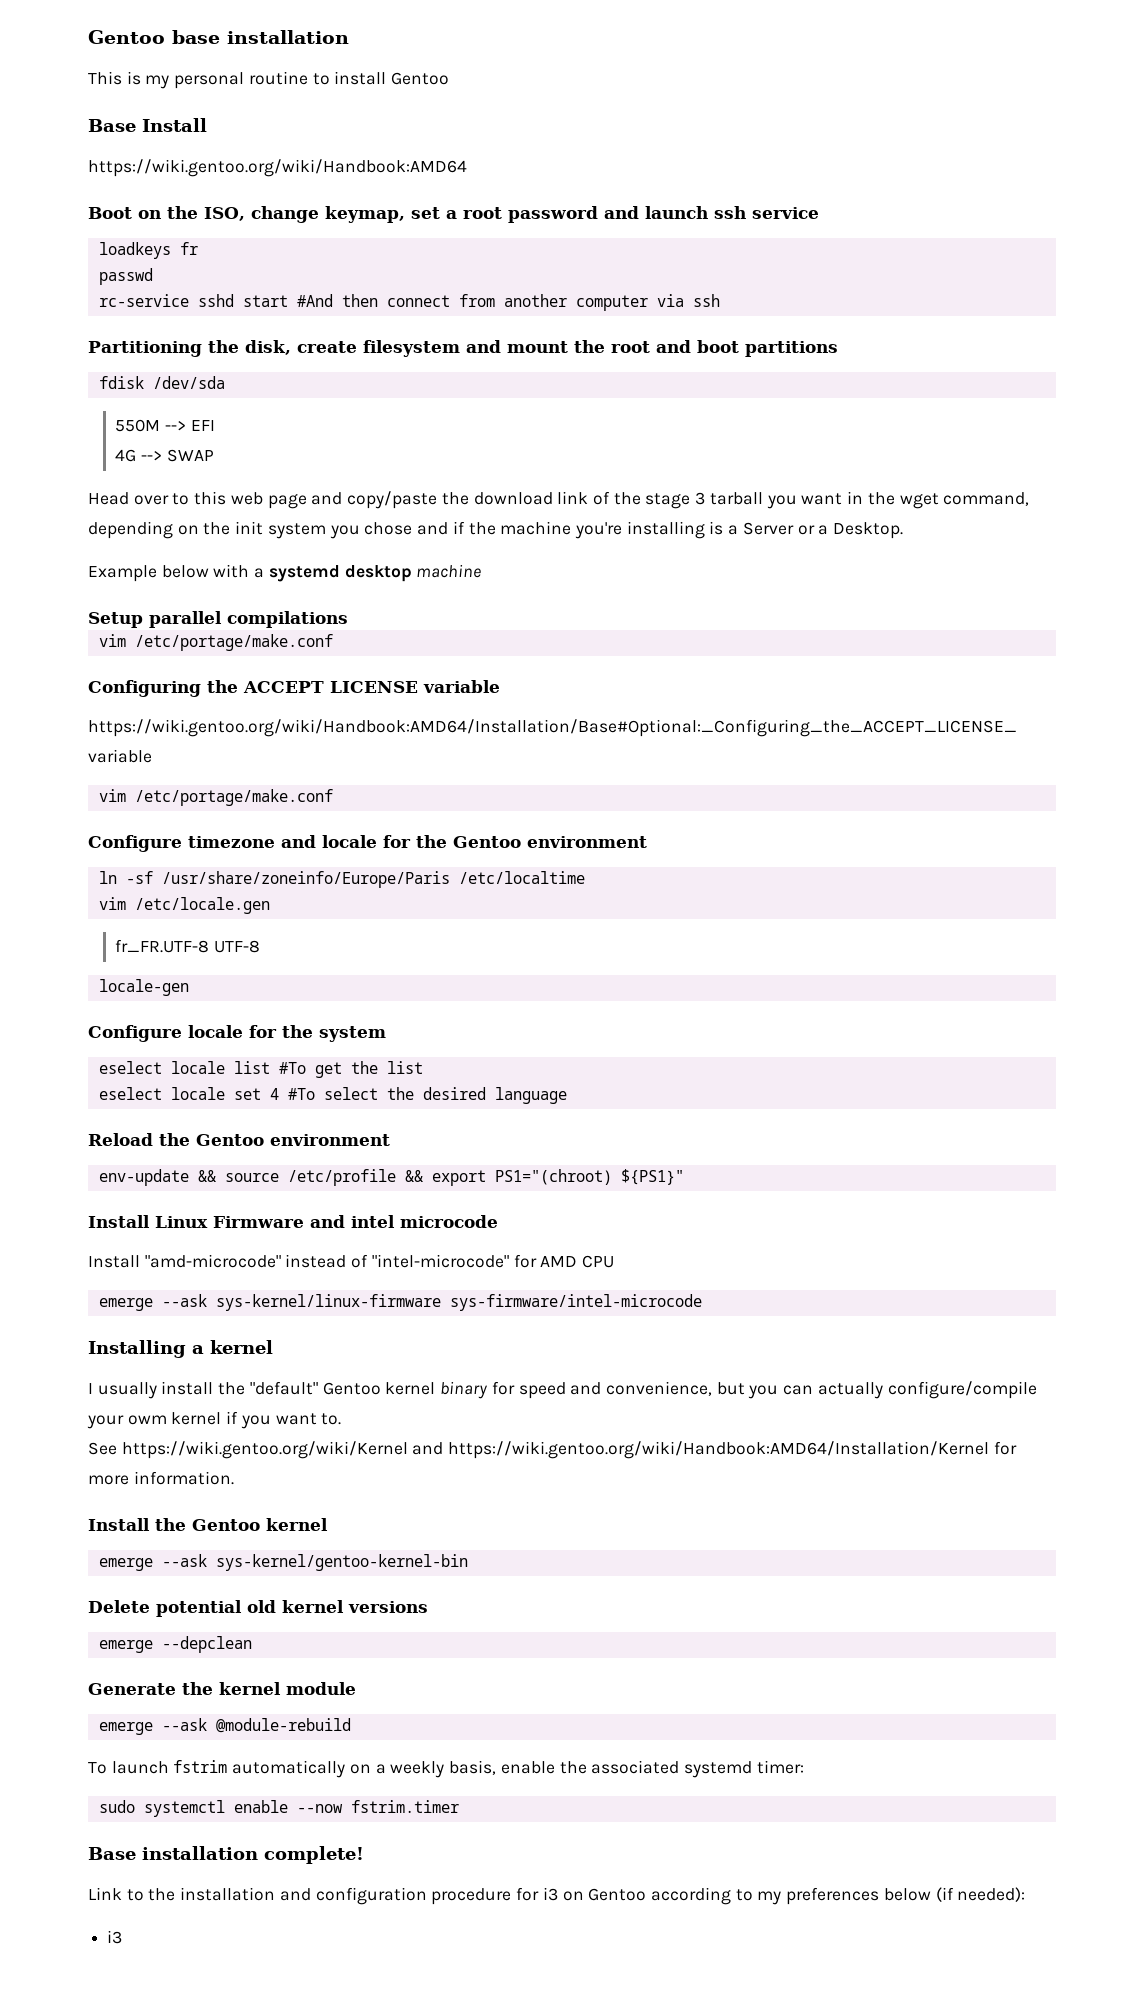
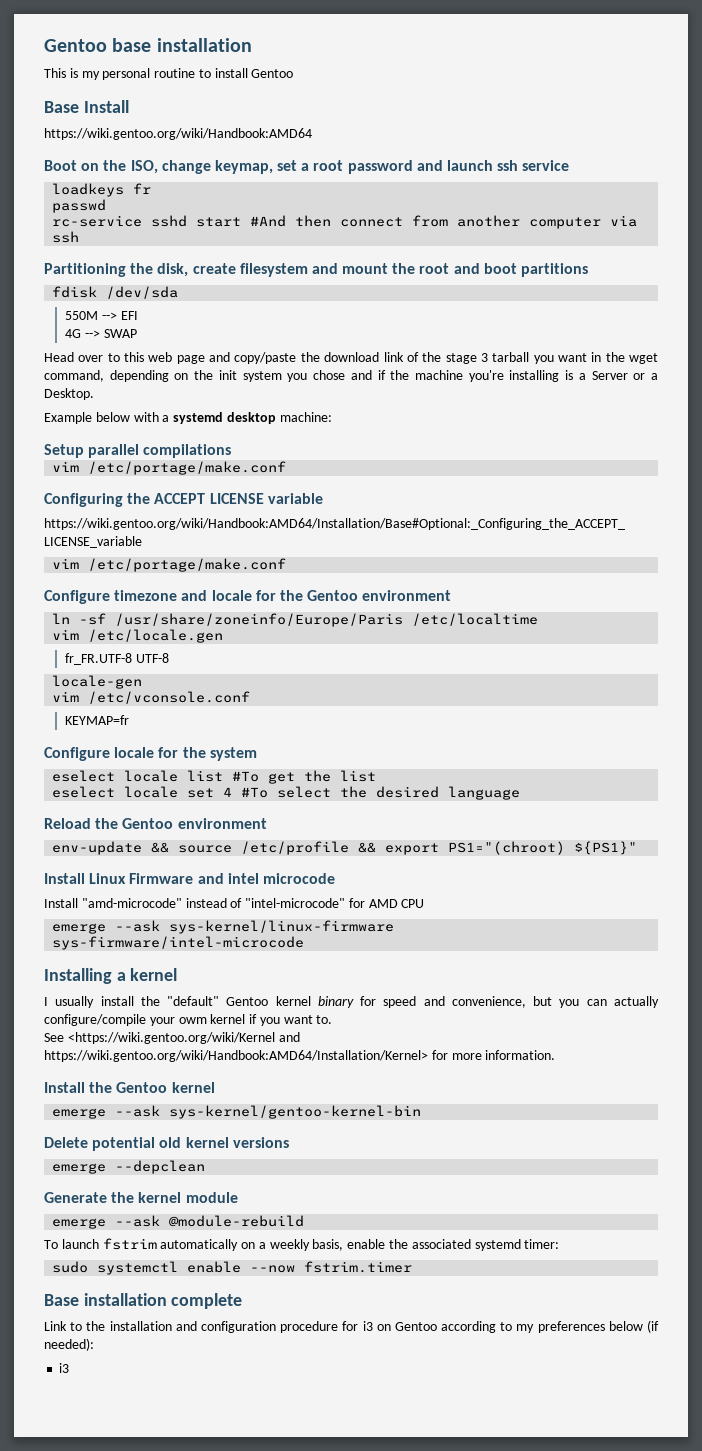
[416,564,482,578] machine -> [279,412,332,422] machine:
(189, 987) none -> [52,691,251,704] [65,715,130,725] // vim /etc/vconsole.conf // KEYMAP=fr
[121,1441,990,1459] https://wiki.gentoo.org/wiki/Kernel and https://wiki.gentoo.org/wiki/Handbook:AMD64/Installation/Kernel -> [67,1032,300,1044] [44,1050,428,1062] <https://wiki.gentoo.org/wiki/Kernel and https://wiki.gentoo.org/wiki/Handbook:AMD64/Installation/Kernel>
[264,1846,364,1864] complete! -> [171,1293,243,1309] complete

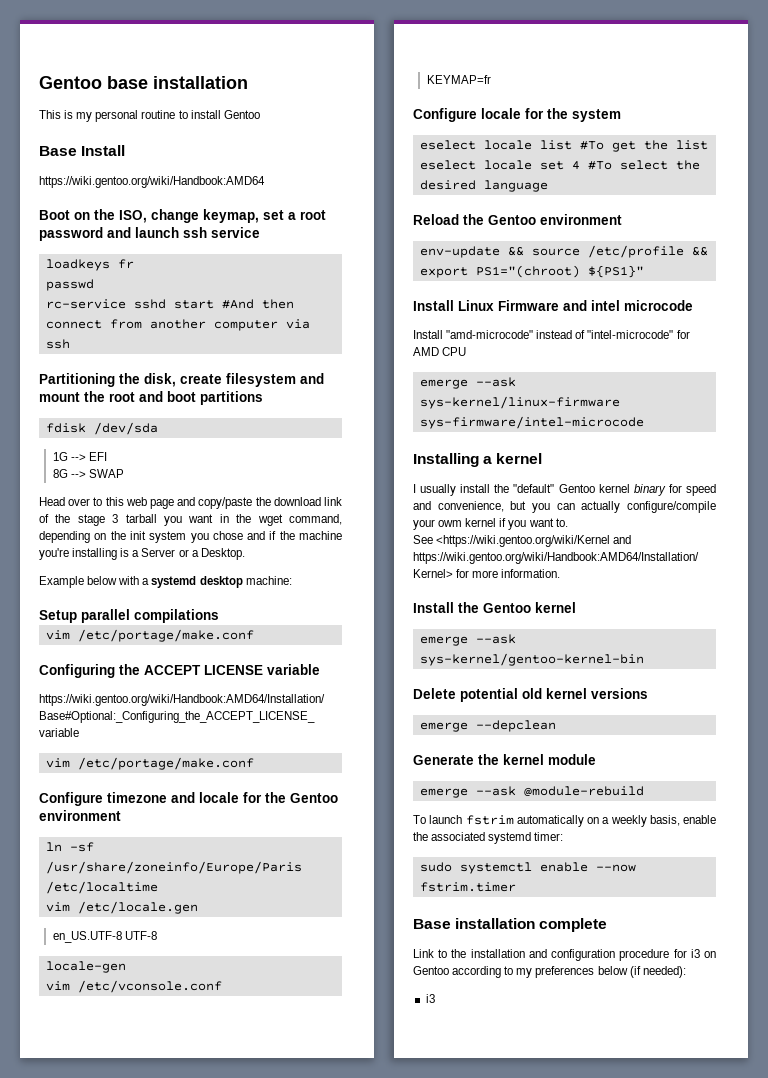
[65,311,99,320] 550M -> [52,452,68,461] 1G
[65,329,82,338] 4G -> [52,469,68,478] 8G
[65,653,133,665] fr_FR.UTF-8 -> [52,931,122,943] en_US.UTF-8

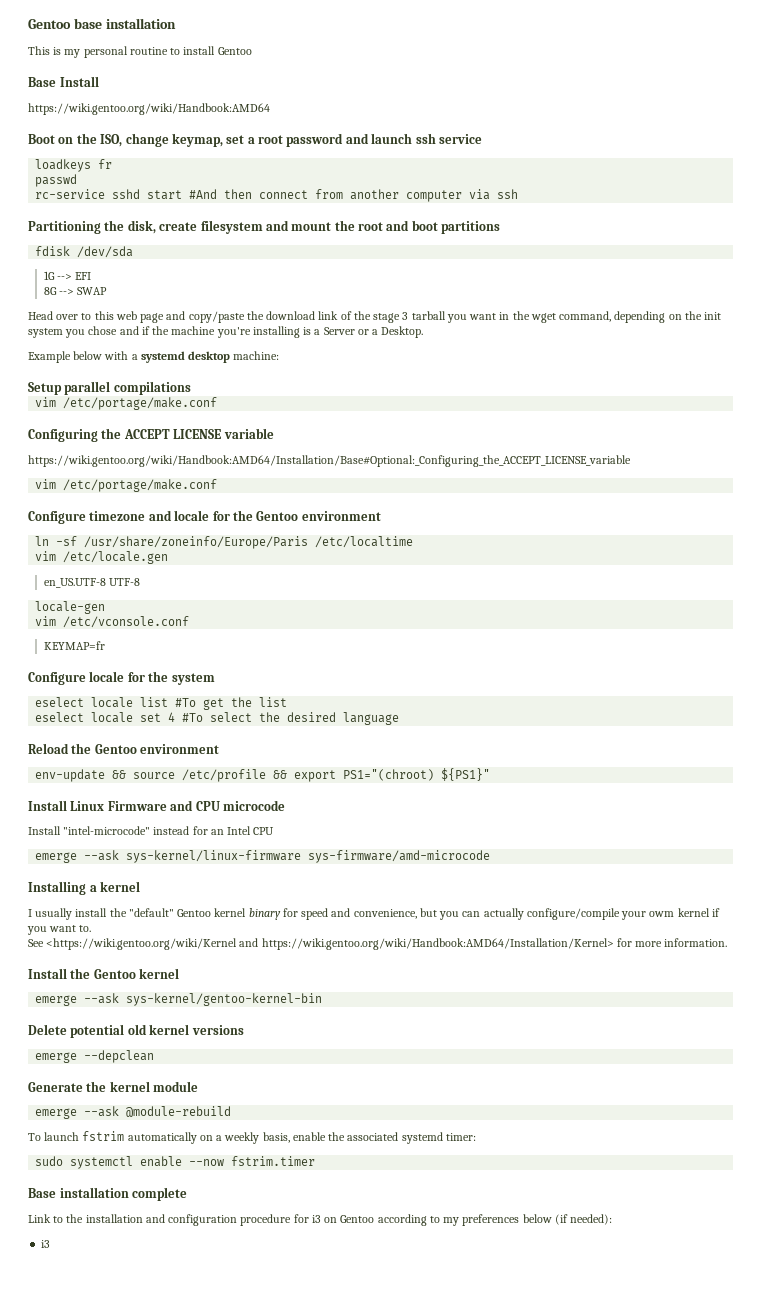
[591,300,620,311] intel -> [195,801,220,811] CPU
[446,330,690,339] [413,347,439,356] "amd-microcode" instead of "intel-microcode" for AMD -> [63,826,252,835] "intel-microcode" instead for an Intel
[419,416,644,429] sys-firmware/intel-microcode -> [308,850,491,863] sys-firmware/amd-microcode

